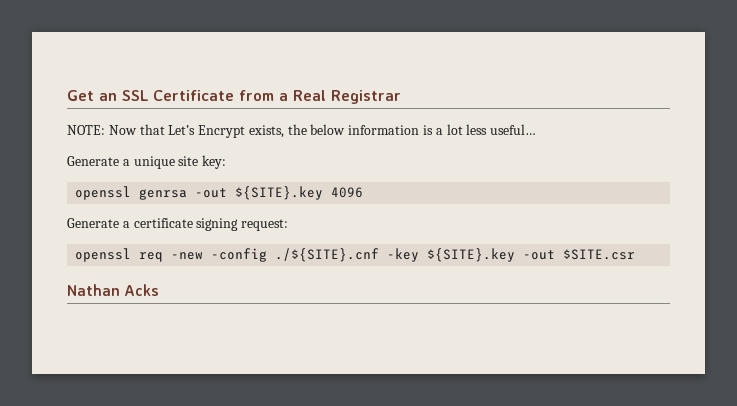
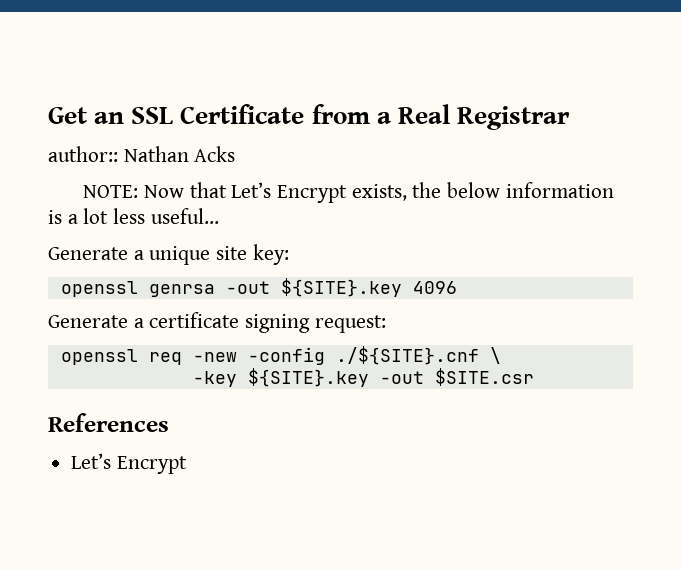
(401, 97) none -> [48,146,236,162] // author:: Nathan Acks
(380, 255) none -> [489,347,501,364] \ //
[67,284,160,296] Nathan Acks -> [48,413,169,432] [71,453,187,474] References // Let’s Encrypt

